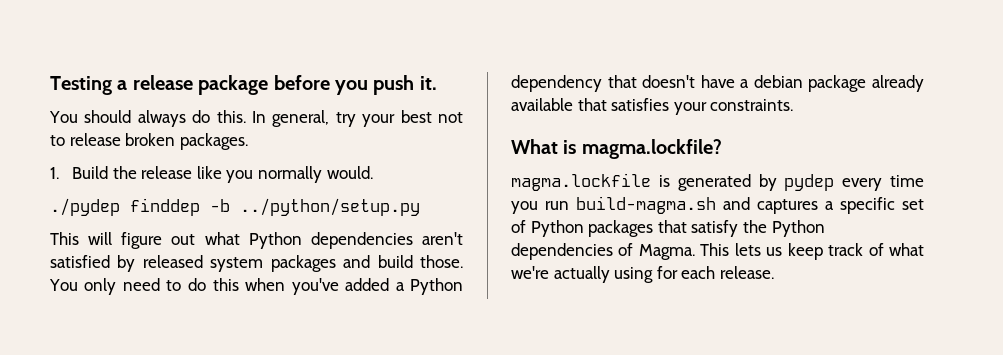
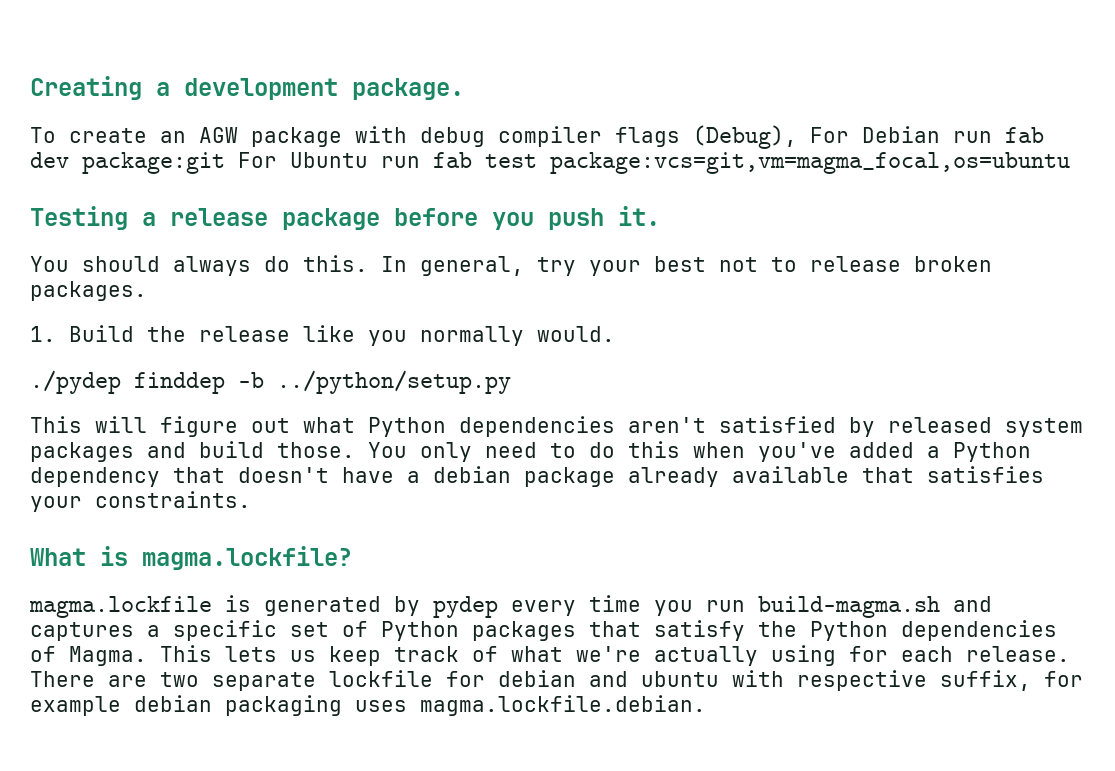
(50, 85) none -> [30,76,464,100] [30,125,1044,149] [30,152,1070,174] Creating a development package. // To create an AGW package with debug compiler flags (Debug), For Debian run fab dev package:git For Ubuntu run fab test package:vcs=git,vm=magma_focal,os=ubuntu //
(774, 272) none -> [30,670,1083,691] [30,695,706,716] There are two separate lockfile for debian and ubuntu with respective suffix, for example debian packaging uses magma.lockfile.debian.

